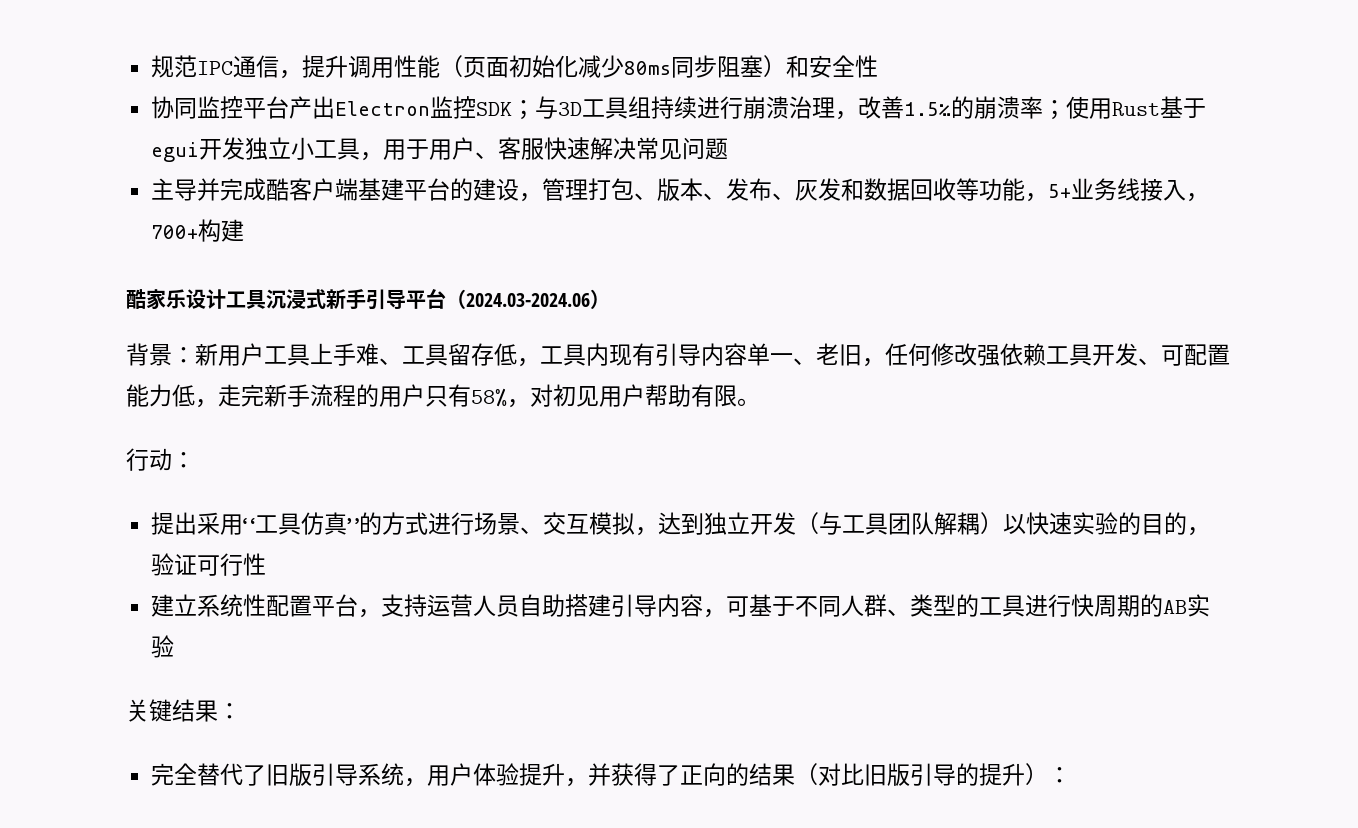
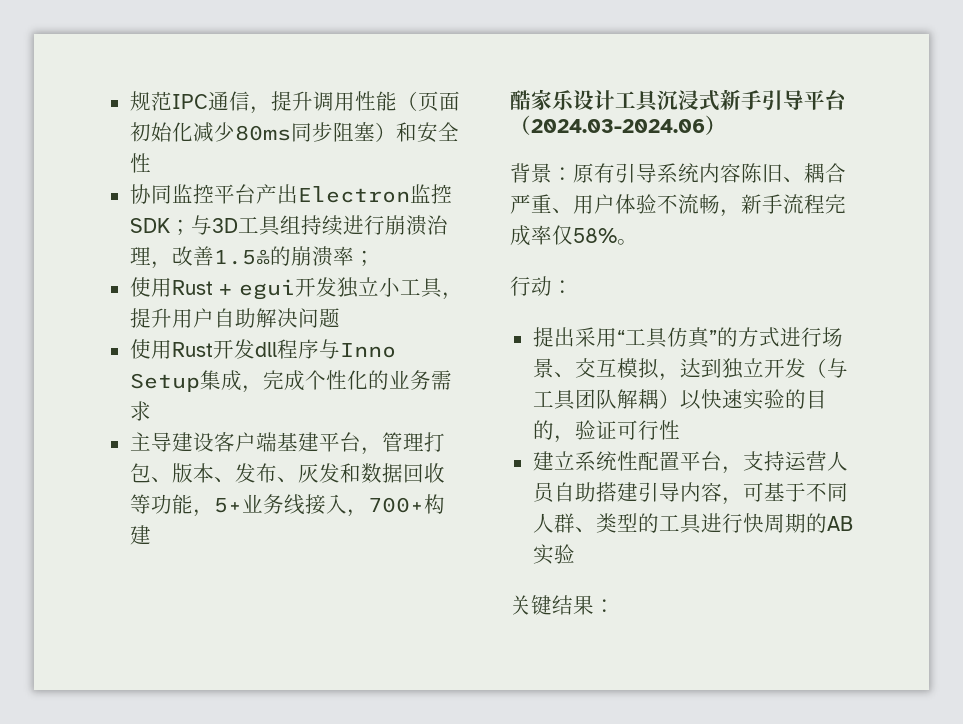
[1066,96,1207,119] 使用Rust基于 -> [129,277,233,297] // 使用Rust +
[383,137,729,160] 用于用户、客服快速解决常见问题 -> [129,308,340,328] [129,339,396,359] [129,370,452,393] [129,401,151,421] 提升用户自助解决问题 // 使用Rust开发dll程序与Inno Setup集成，完成个性化的业务需求
[197,178,290,201] 并完成酷 -> [171,432,214,452] 建设
[450,178,520,201] 的建设 -> (361, 442) none
[195,343,1230,367] [126,384,737,408] 新用户工具上手难、工具留存低，工具内现有引导内容单一、老旧，任何修改强依赖工具开发、可配置能力低，走完新手流程的用户只有58%，对初见用户帮助有限 -> [573,163,846,183] [510,194,846,217] [510,225,617,246] 原有引导系统内容陈旧、耦合严重、用户体验不流畅，新手流程完成率仅58%
[151,763,1072,787] // 完全替代了旧版引导系统，用户体验提升，并获得了正向的结果（对比旧版引导的提升）： -> (615, 606) none

